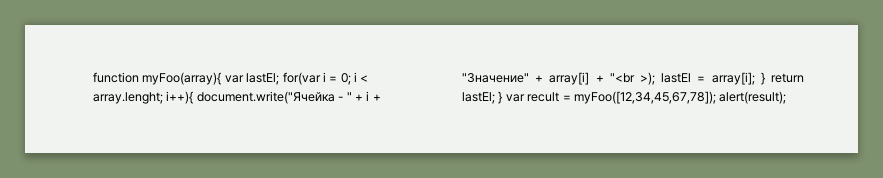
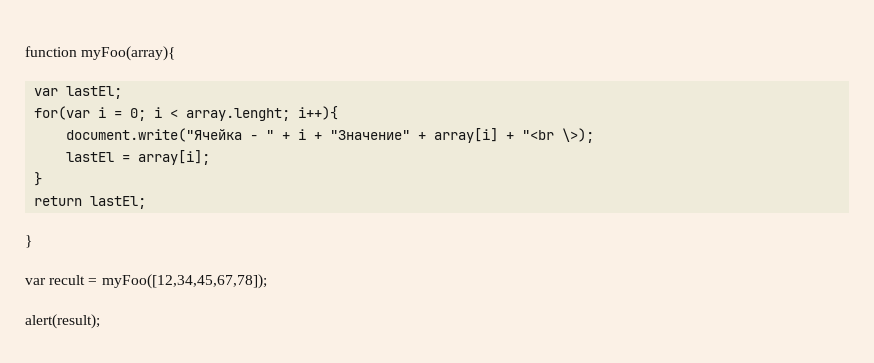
(222, 78) none -> (176, 53) //
(280, 79) none -> (123, 92) //
(194, 97) none -> (339, 113) //
[640,72,655,85] >); -> [562,128,595,143] \>); //
[760,72,765,85] } -> [34,172,43,186] // } //
[498,91,503,104] } -> [25,235,32,248] // } //
(716, 97) none -> (267, 281) //

